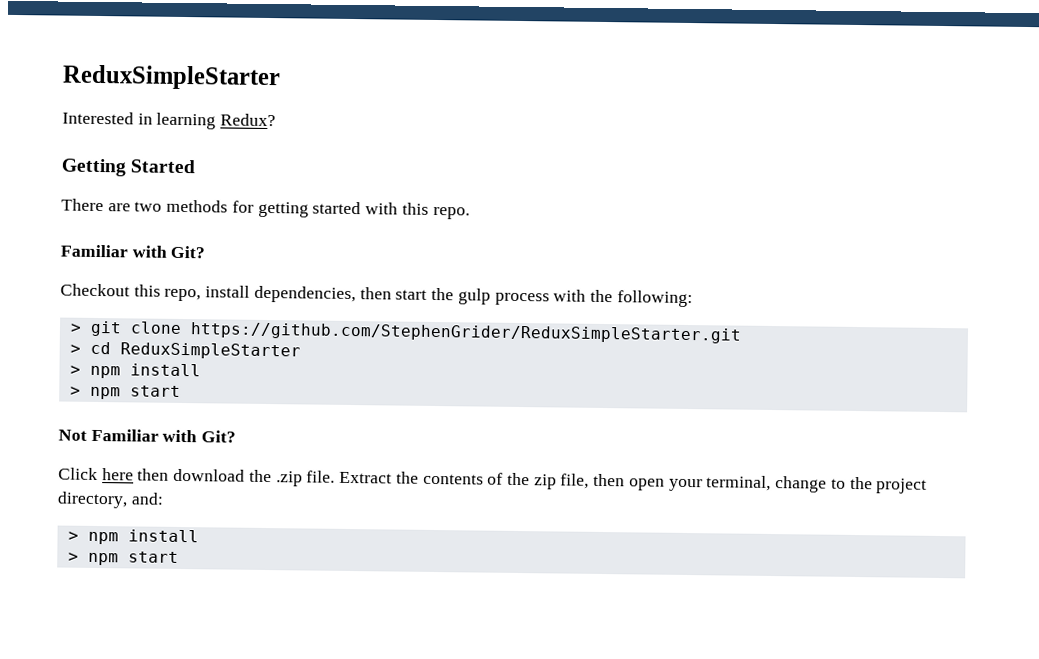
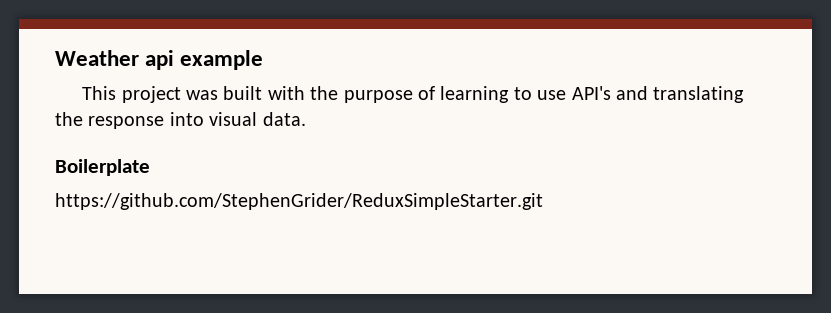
[62,64,281,91] [62,111,277,130] [61,158,196,177] [61,198,470,220] [60,244,206,259] [60,283,693,308] [69,320,742,344] [69,341,301,360] [69,363,201,379] [69,385,181,400] [58,428,237,443] [58,467,928,494] [57,491,164,509] [67,529,199,545] [67,551,179,566] ReduxSimpleStarter // Interested in learning Redux? // Getting Started // There are two methods for getting started with this repo. // Familiar with Git? // Checkout this repo, install dependencies, then start the gulp process with the following: // > git clone https://github.com/StephenGrider/ReduxSimpleStarter.git // > cd ReduxSimpleStarter // > npm install // > npm start // Not Familiar with Git? // Click here then download the .zip file. Extract the contents of the zip file, then open your terminal, change to the project directory, and: // > npm install // > npm start -> [55,50,264,70] [82,86,745,103] [55,112,306,129] [55,159,150,176] [55,193,543,210] Weather api example // This project was built with the purpose of learning to use API's and translating the response into visual data. // Boilerplate // https://github.com/StephenGrider/ReduxSimpleStarter.git

